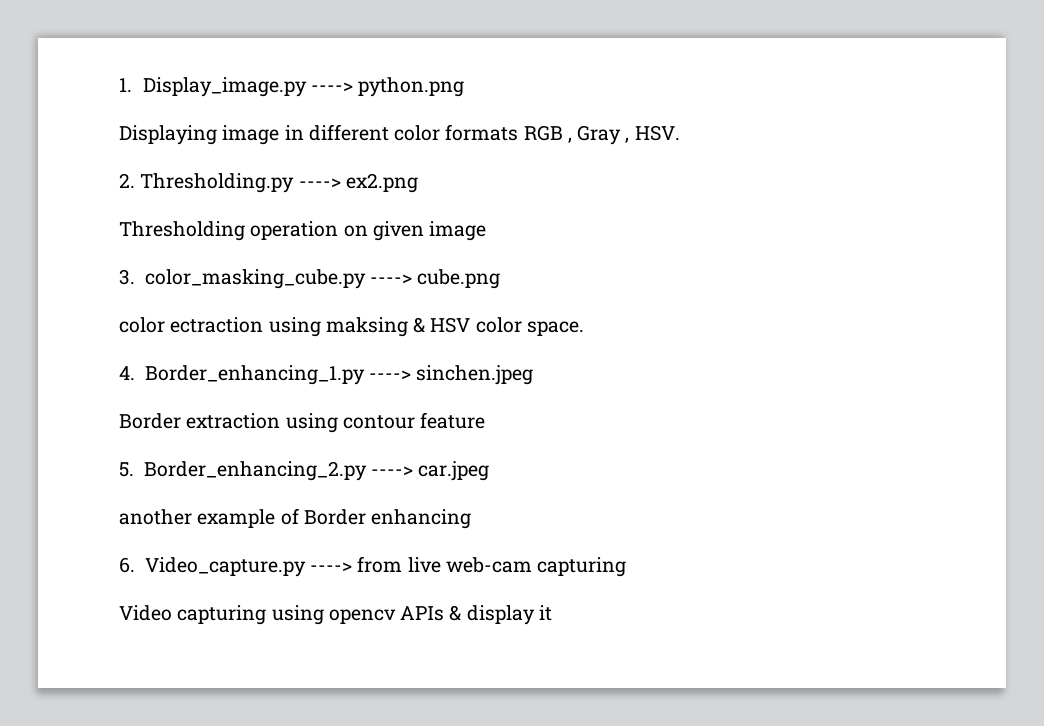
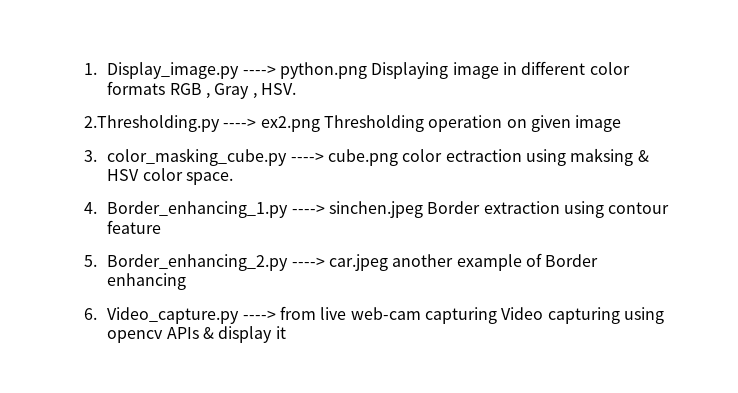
(465, 87) // -> (367, 70) none
[119,173,295,193] 2. Thresholding.py -> [84,115,220,132] 2.Thresholding.py
(418, 183) // -> (320, 124) none
(501, 279) // -> (398, 157) none
(534, 375) // -> (423, 209) none
(490, 471) // -> (388, 262) none
(627, 567) // -> (497, 315) none

